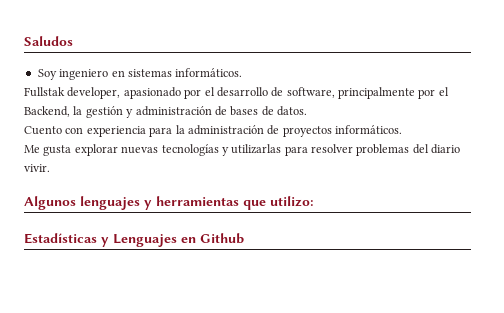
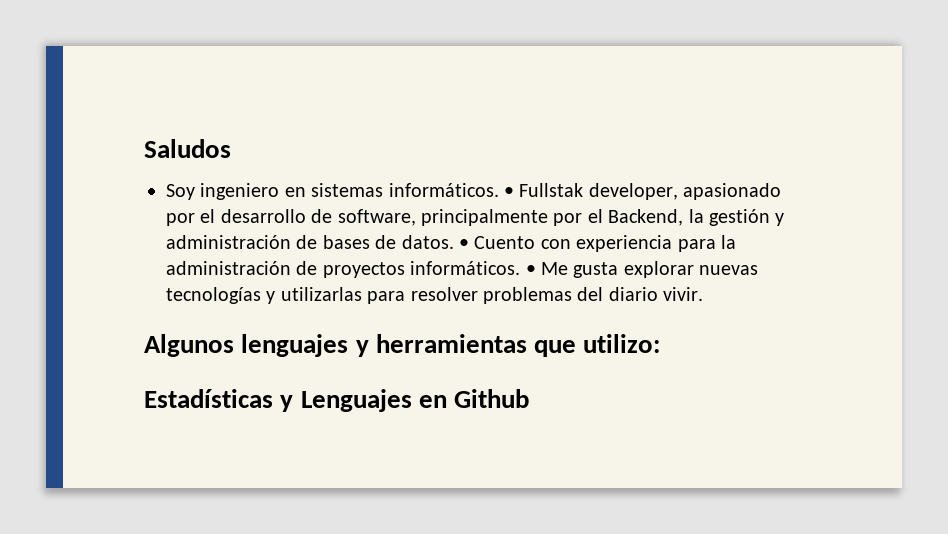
(243, 72) // -> [504,187,514,197] •
(307, 111) // -> [459,239,469,249] •
(402, 129) // -> [525,265,536,275] •

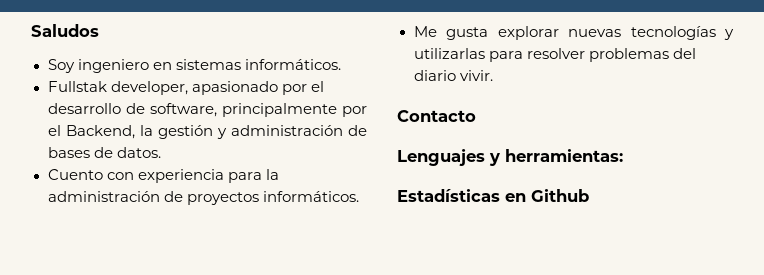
[504,187,514,197] • -> (341, 64) //
[459,239,469,249] • -> (161, 152) //
[525,265,536,275] • -> (359, 196) //
[144,334,661,357] Algunos lenguajes y herramientas que utilizo: -> [397,110,476,122] [397,149,623,166] Contacto // Lenguajes y herramientas:
[280,389,412,412] y Lenguajes -> (500, 195) none

